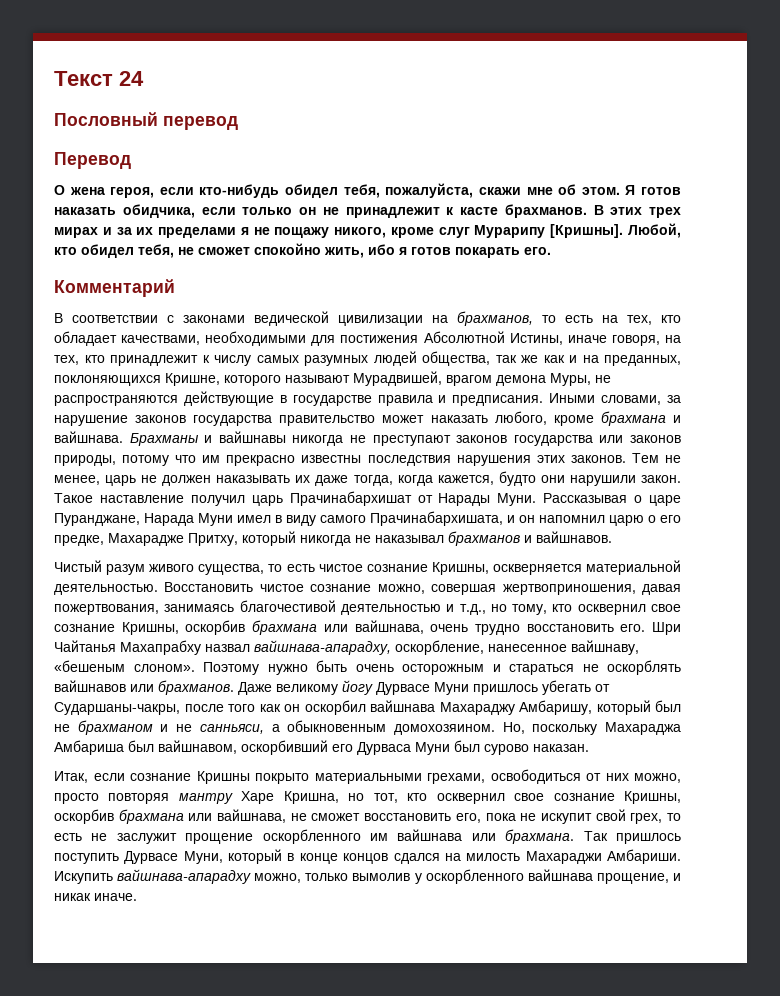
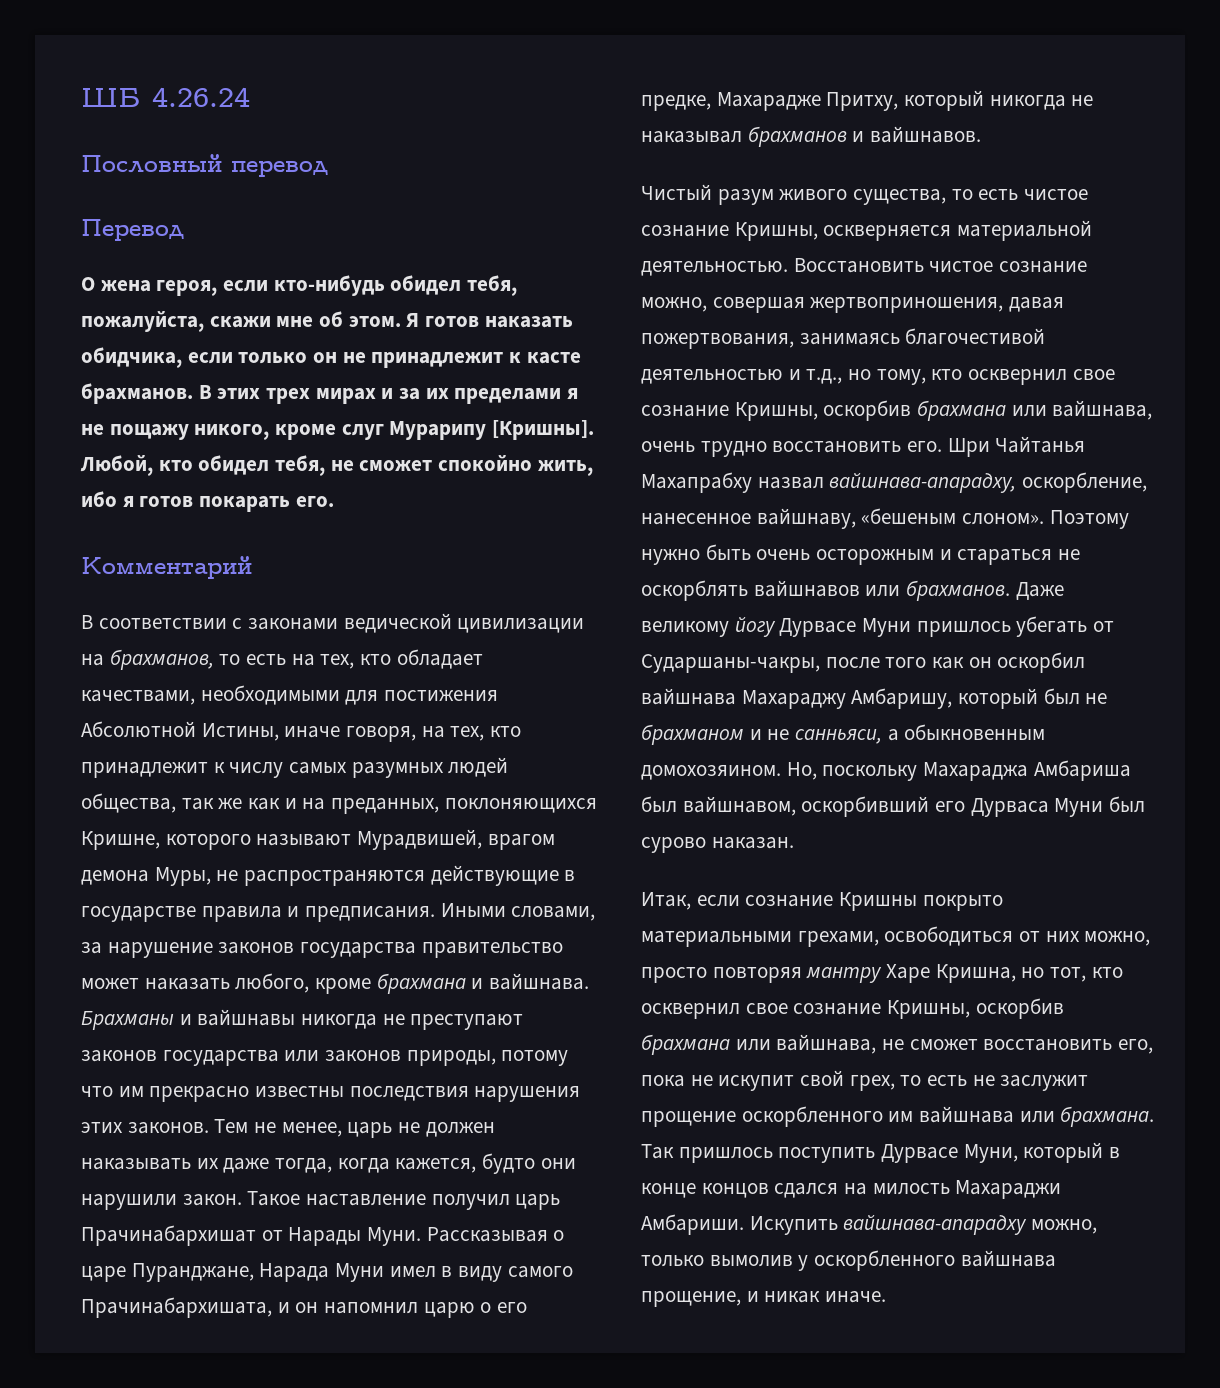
[54,71,144,86] Текст 24 -> [81,87,250,107] ШБ 4.26.24

